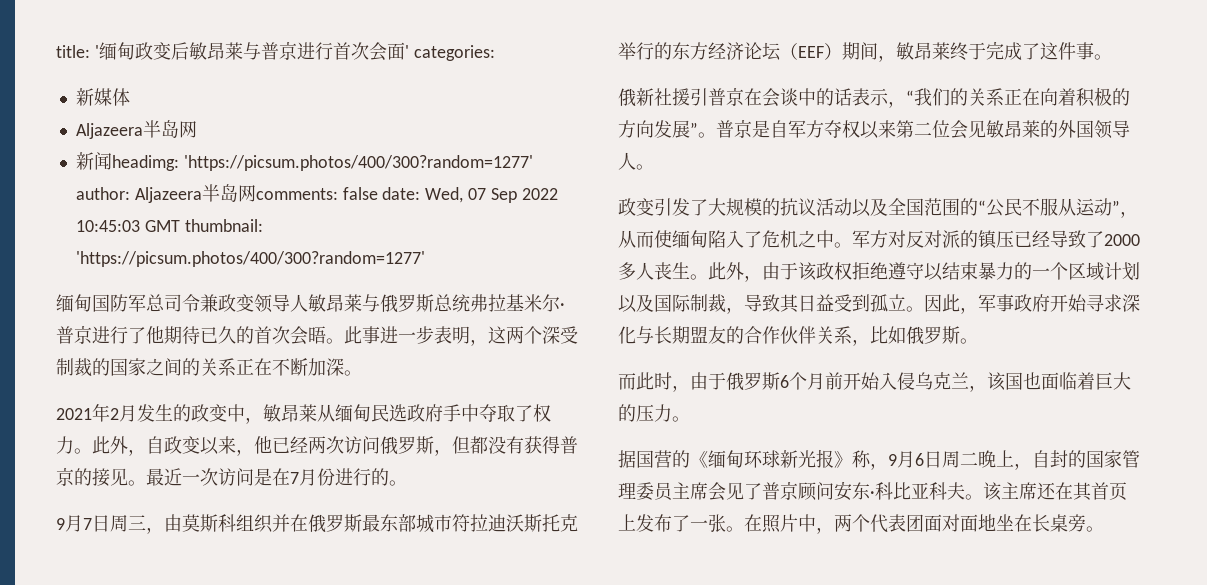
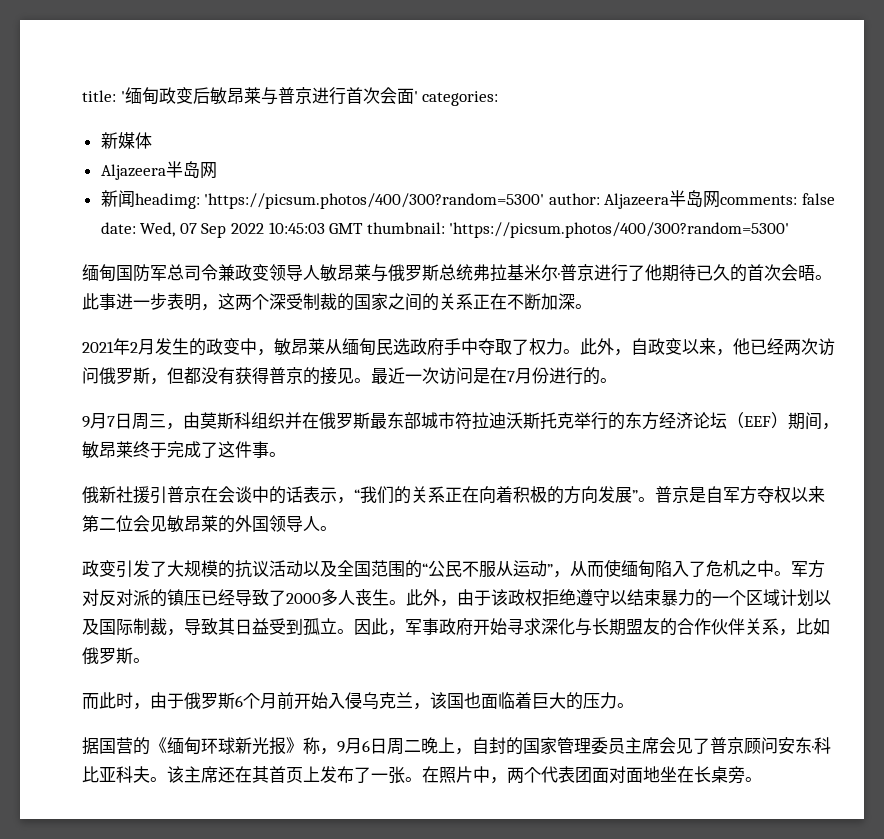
[183,155,533,171] 'https://picsum.photos/400/300?random=1277' -> [204,193,545,209] 'https://picsum.photos/400/300?random=5300'
[75,251,425,267] 'https://picsum.photos/400/300?random=1277' -> [449,222,790,238] 'https://picsum.photos/400/300?random=5300'

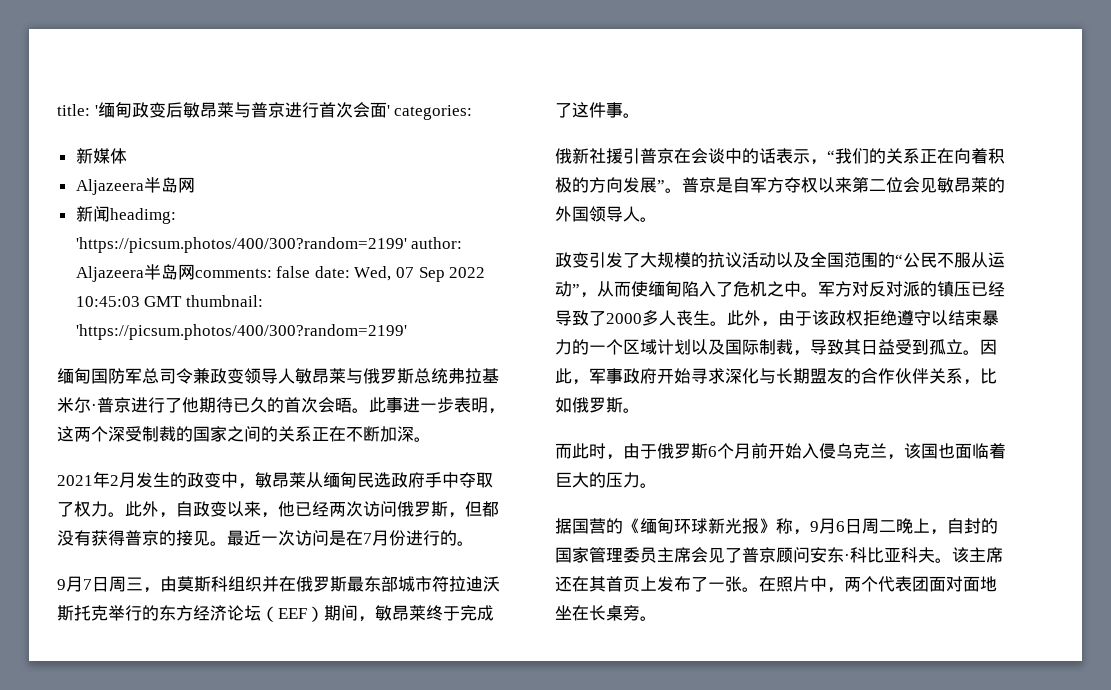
[204,193,545,209] 'https://picsum.photos/400/300?random=5300' -> [75,237,407,253] 'https://picsum.photos/400/300?random=2199'
[449,222,790,238] 'https://picsum.photos/400/300?random=5300' -> [75,324,407,340] 'https://picsum.photos/400/300?random=2199'

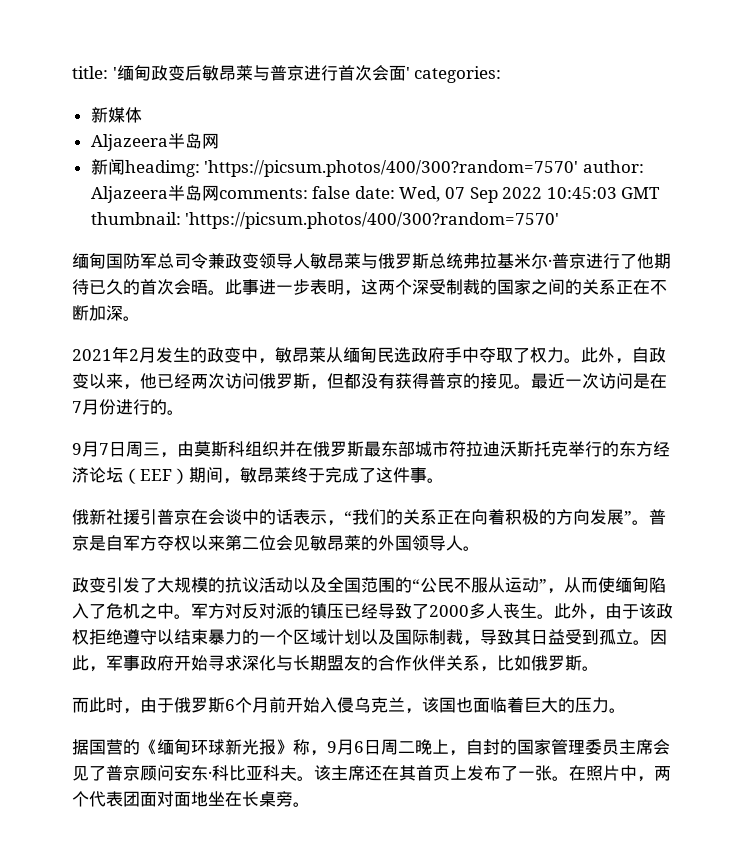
[75,237,407,253] 'https://picsum.photos/400/300?random=2199' -> [204,160,579,177] 'https://picsum.photos/400/300?random=7570'
[75,324,407,340] 'https://picsum.photos/400/300?random=2199' -> [185,212,560,229] 'https://picsum.photos/400/300?random=7570'

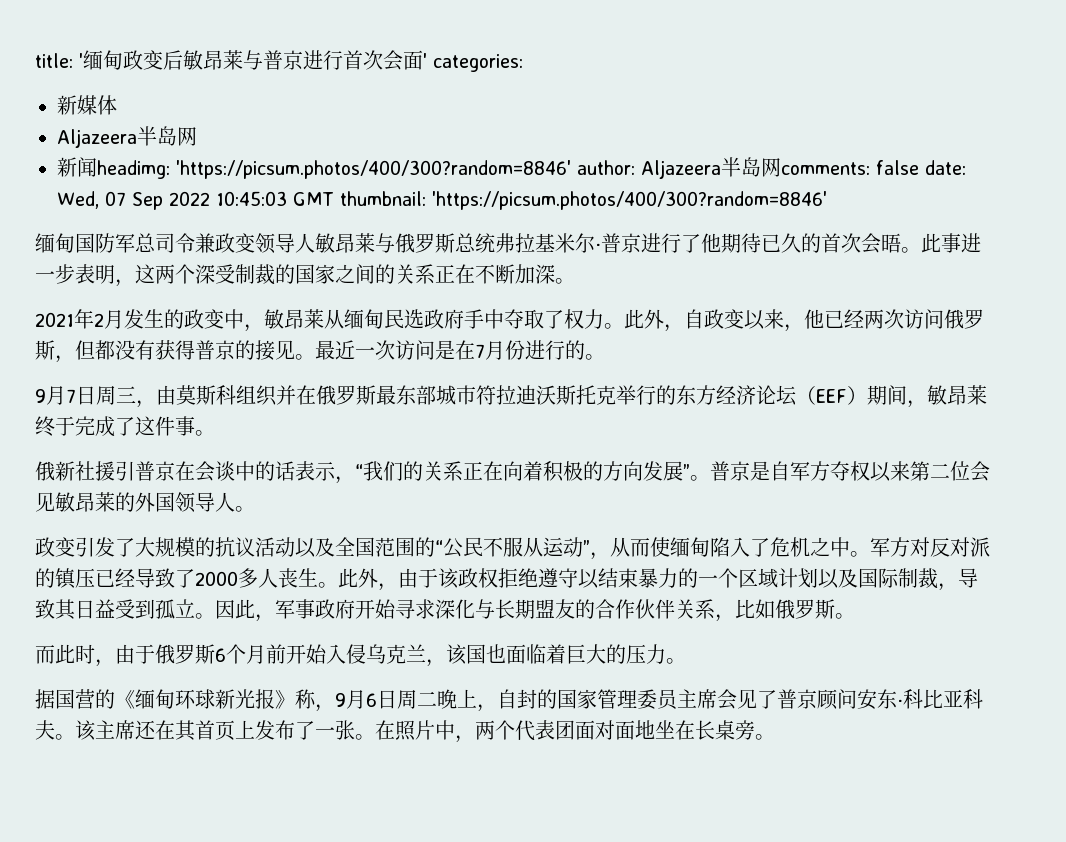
[204,160,579,177] 'https://picsum.photos/400/300?random=7570' -> [176,160,571,179] 'https://picsum.photos/400/300?random=8846'
[185,212,560,229] 'https://picsum.photos/400/300?random=7570' -> [431,191,827,210] 'https://picsum.photos/400/300?random=8846'

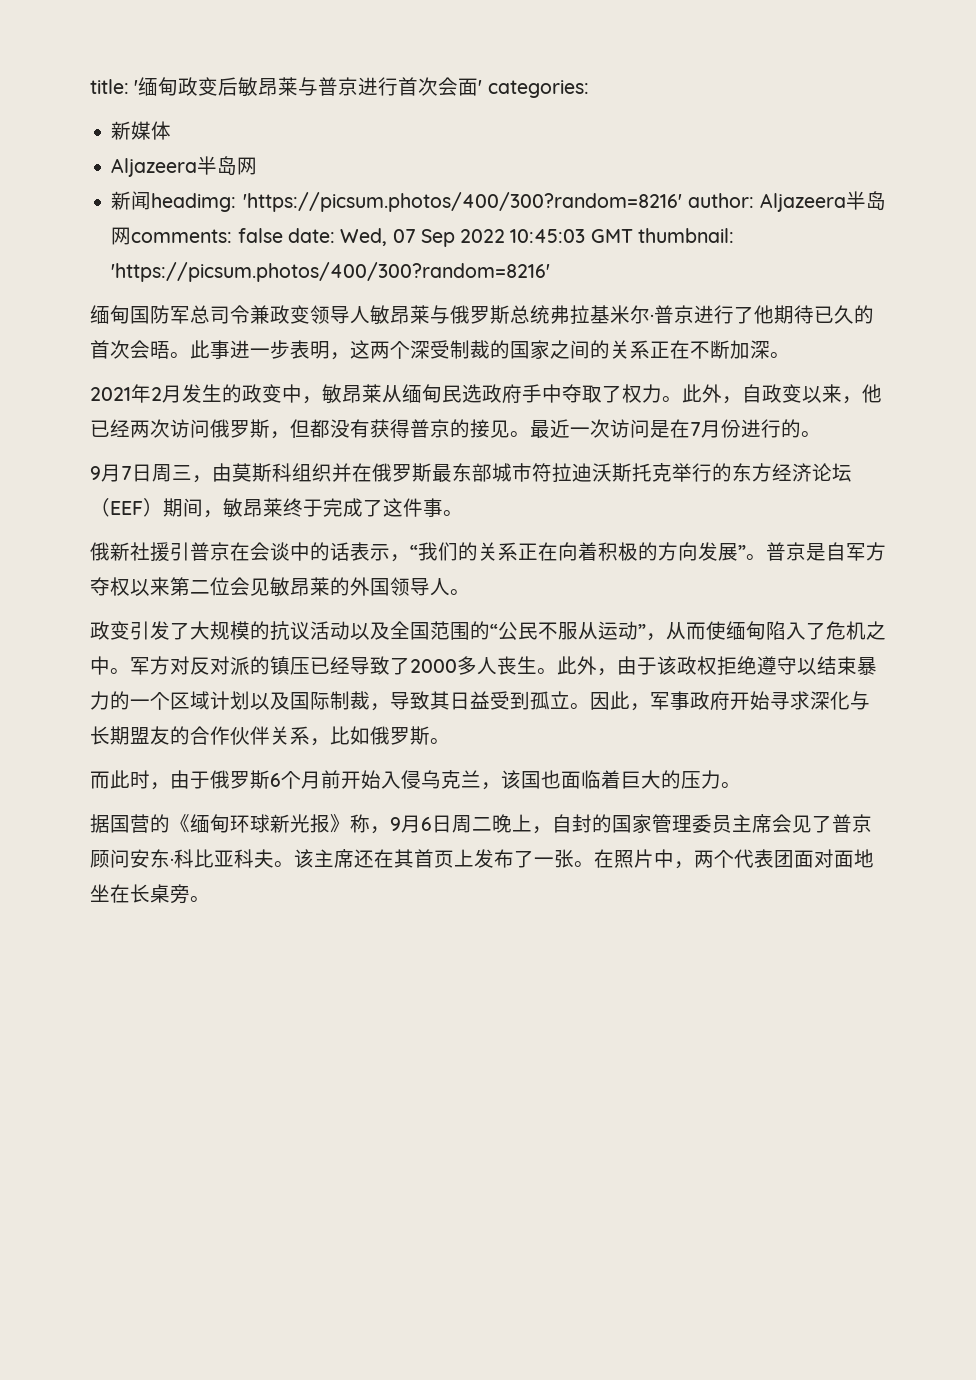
[176,160,571,179] 'https://picsum.photos/400/300?random=8846' -> [242,192,682,212] 'https://picsum.photos/400/300?random=8216'
[431,191,827,210] 'https://picsum.photos/400/300?random=8846' -> [111,262,551,282] 'https://picsum.photos/400/300?random=8216'

